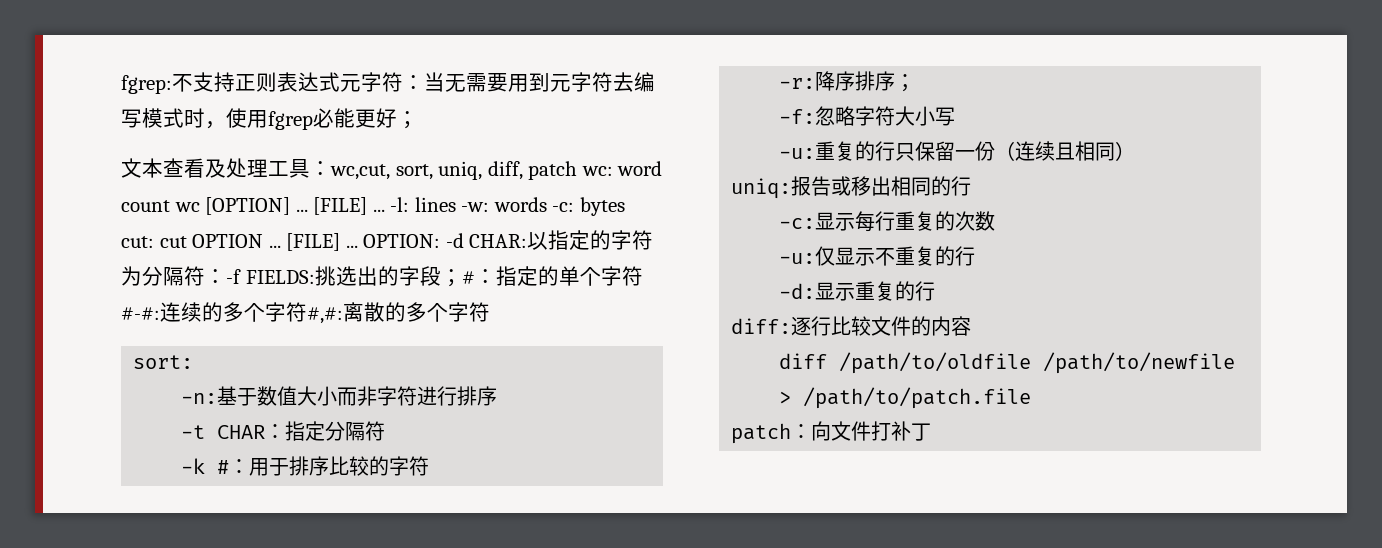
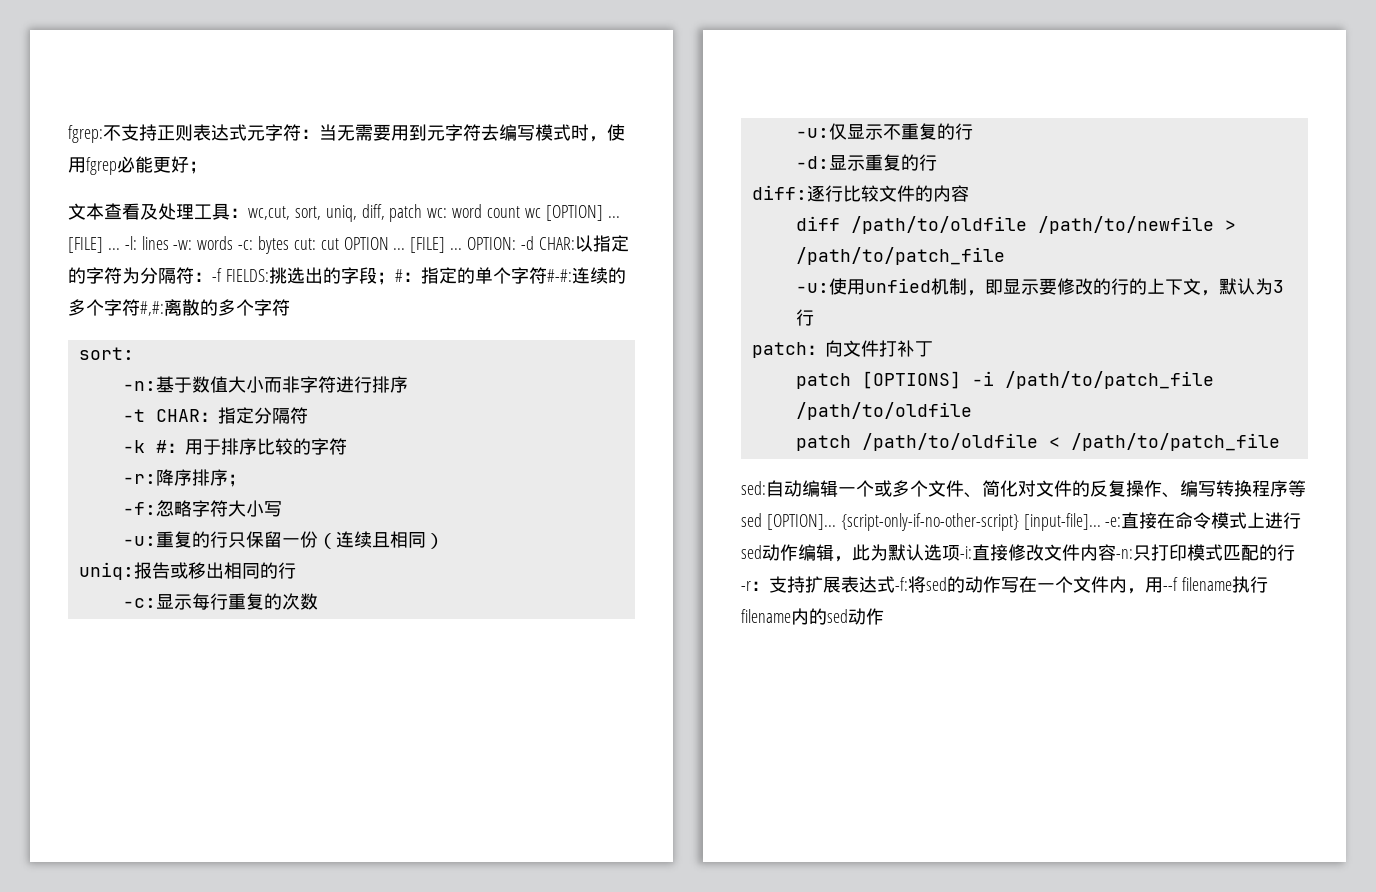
[803,387,1032,409] /path/to/patch.file -> [795,247,1005,265] [795,278,1284,296] [795,309,814,326] /path/to/patch_file // -u:使用unfied机制，即显示要修改的行的上下文，默认为3行
(932, 432) none -> [795,371,1214,389] [795,402,972,420] [795,433,1280,451] [741,480,1306,498] [741,512,1302,531] [741,544,1295,562] [741,576,1268,594] [741,608,884,625] // patch [OPTIONS] -i /path/to/patch_file /path/to/oldfile // patch /path/to/oldfile < /path/to/patch_file // sed:自动编辑一个或多个文件、简化对文件的反复操作、编写转换程序等sed [OPTION]... {script-only-if-no-other-script} [input-file]... -e:直接在命令模式上进行sed动作编辑，此为默认选项-i:直接修改文件内容-n:只打印模式匹配的行-r：支持扩展表达式-f:将sed的动作写在一个文件内，用--f filename执行filename内的sed动作

